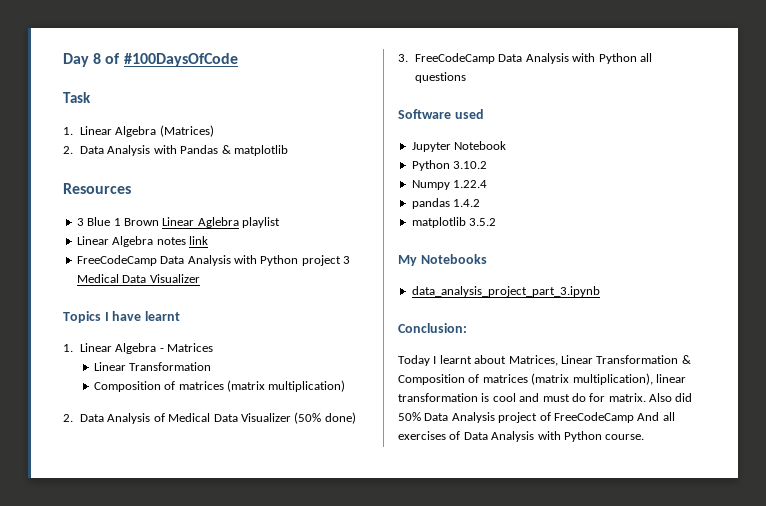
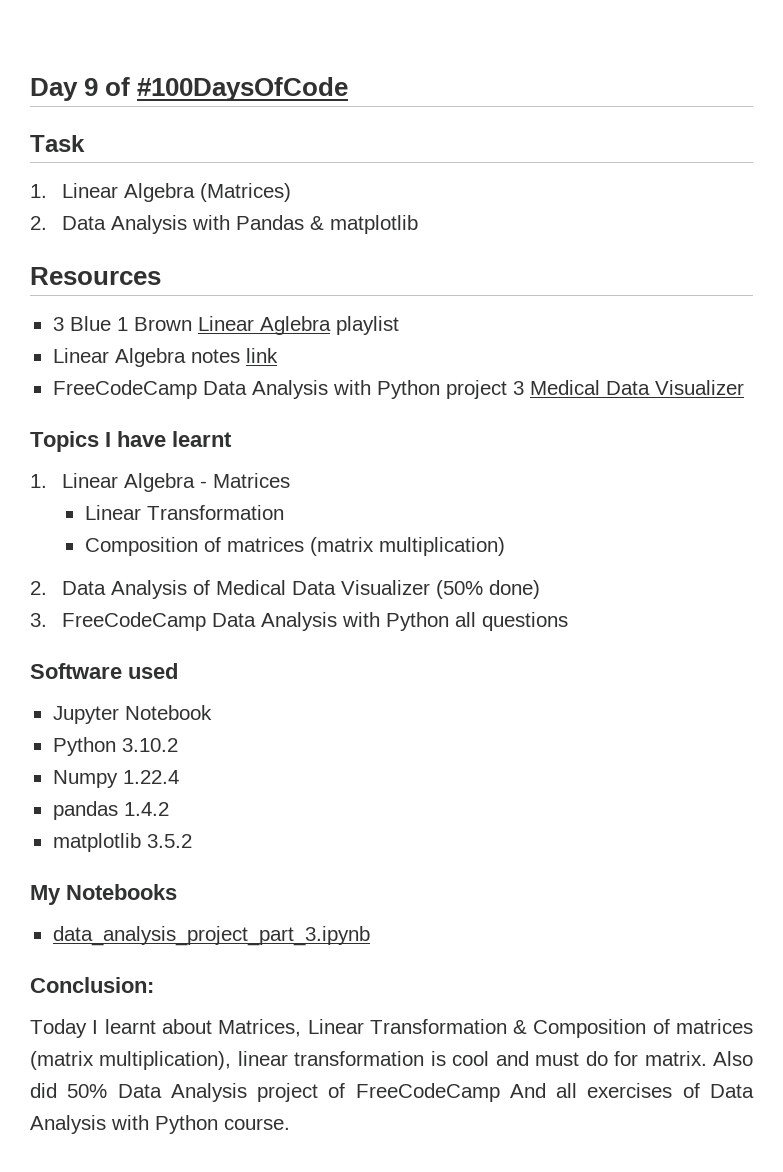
[93,53,102,64] 8 -> [84,78,99,96] 9

